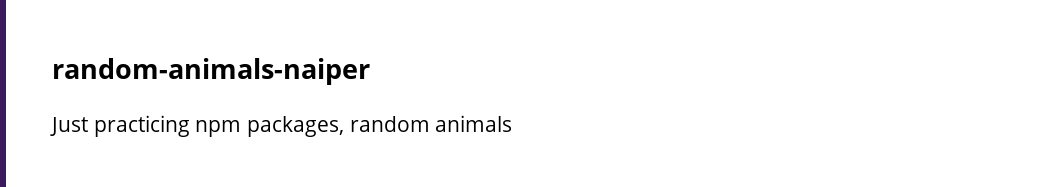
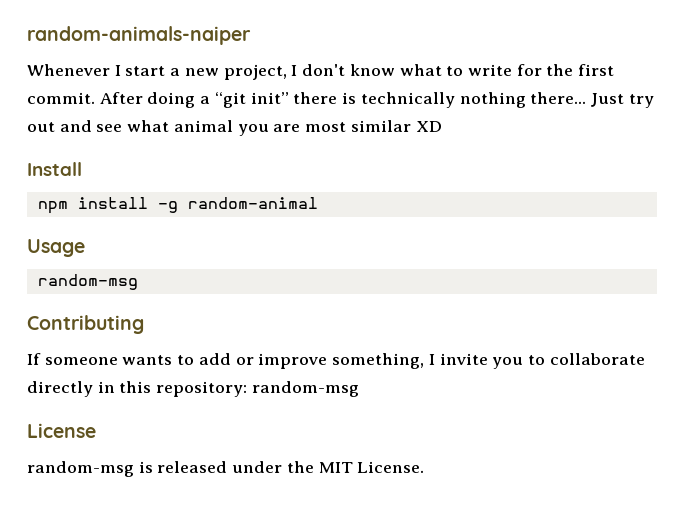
[50,115,513,137] Just practicing npm packages, random animals -> [27,64,615,80] [27,92,654,108] [27,120,442,136] [27,162,82,176] [37,197,318,214] [27,239,85,257] [37,274,138,290] [27,315,144,334] [27,353,645,369] [27,381,359,397] [27,423,96,438] [27,461,425,477] Whenever I start a new project, I don't know what to write for the first commit. After doing a “git init” there is technically nothing there... Just try out and see what animal you are most similar XD // Install // npm install -g random-animal // Usage // random-msg // Contributing // If someone wants to add or improve something, I invite you to collaborate directly in this repository: random-msg // License // random-msg is released under the MIT License.

